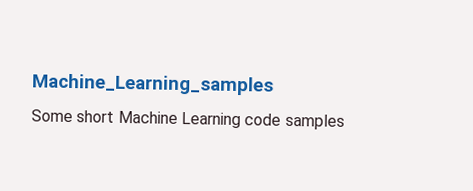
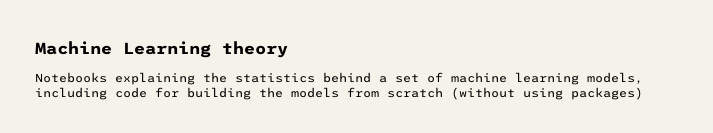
[32,73,274,96] [31,109,345,130] Machine_Learning_samples // Some short Machine Learning code samples -> [35,41,288,58] [35,72,643,85] [35,87,643,100] Machine Learning theory // Notebooks explaining the statistics behind a set of machine learning models, including code for building the models from scratch (without using packages)

